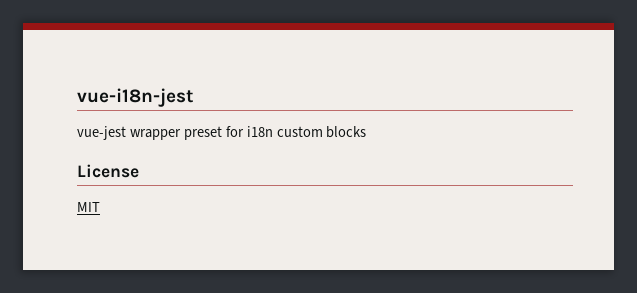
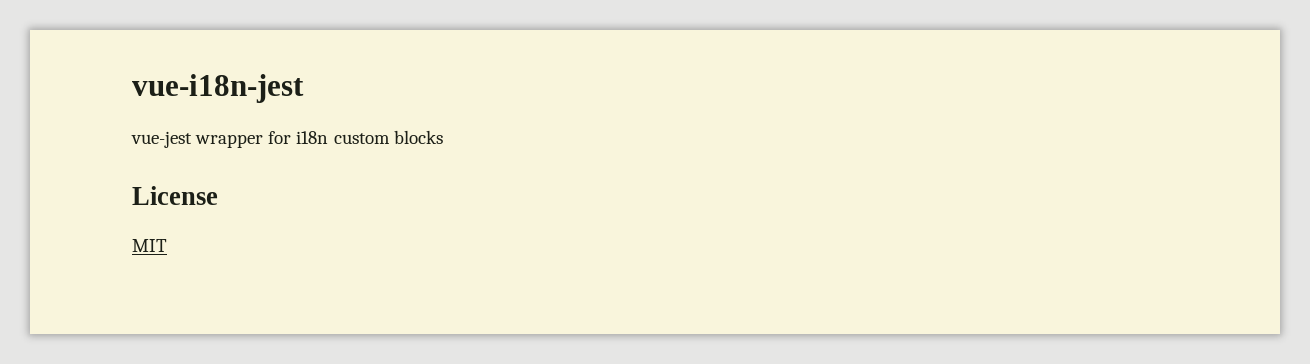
[183,126,222,140] preset -> (264, 141) none

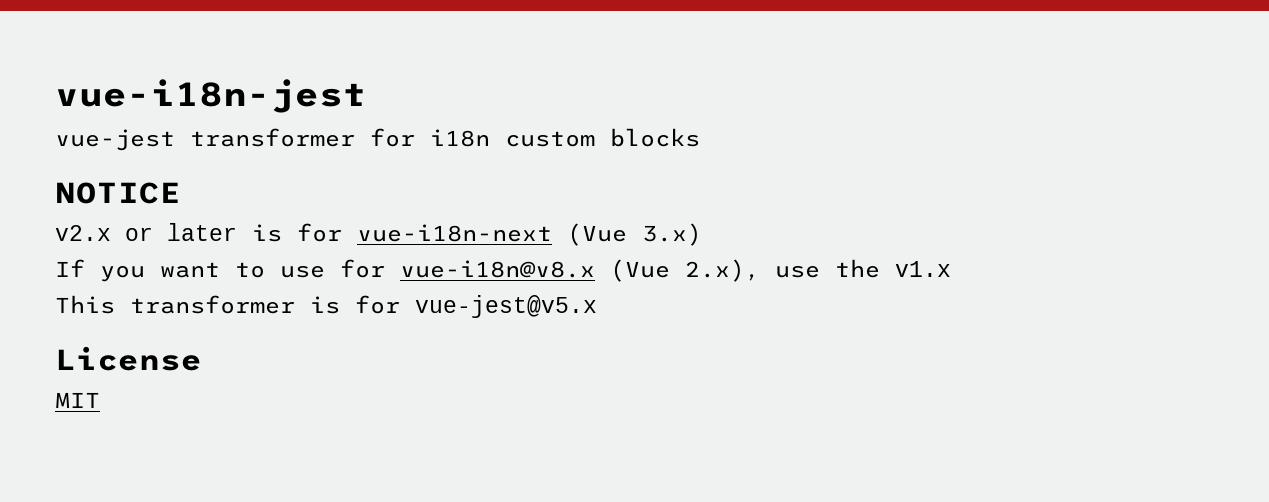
[195,134,264,148] wrapper -> [190,128,355,147] transformer
(443, 137) none -> [55,182,181,204] [55,223,702,246] [55,259,951,282] [55,295,597,318] // NOTICE // v2.x or later is for vue-i18n-next (Vue 3.x) // If you want to use for vue-i18n@v8.x (Vue 2.x), use the v1.x // This transformer is for vue-jest@v5.x

